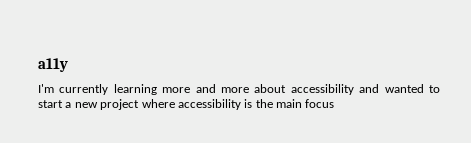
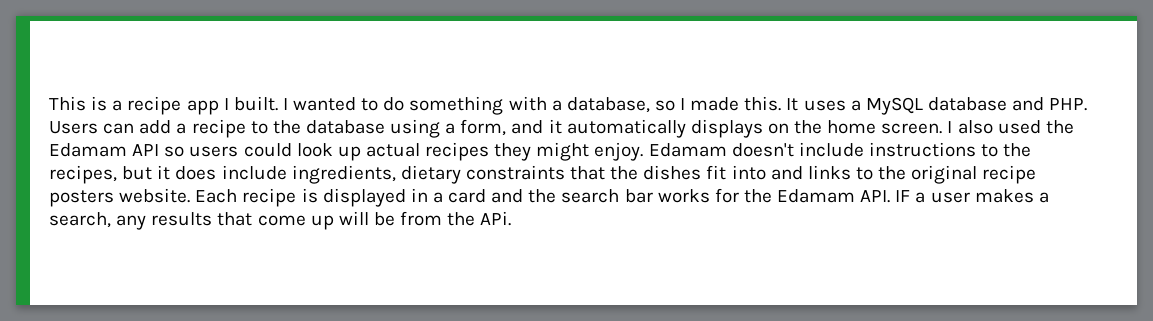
[38,58,68,72] [38,84,440,95] [38,99,335,110] a11y // I'm currently learning more and more about accessibility and wanted to start a new project where accessibility is the main focus -> [49,96,1088,115] [49,119,1074,138] [49,142,1032,161] [49,165,1037,184] [49,188,1049,207] [49,211,512,230] This is a recipe app I built. I wanted to do something with a database, so I made this. It uses a MySQL database and PHP. Users can add a recipe to the database using a form, and it automatically displays on the home screen. I also used the Edamam API so users could look up actual recipes they might enjoy. Edamam doesn't include instructions to the recipes, but it does include ingredients, dietary constraints that the dishes fit into and links to the original recipe posters website. Each recipe is displayed in a card and the search bar works for the Edamam API. IF a user makes a search, any results that come up will be from the APi.

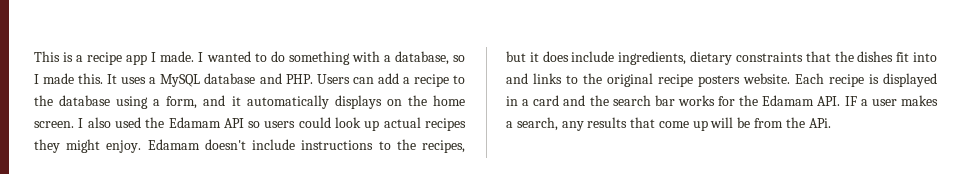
[233,96,278,111] built. -> [160,51,195,62] made.

